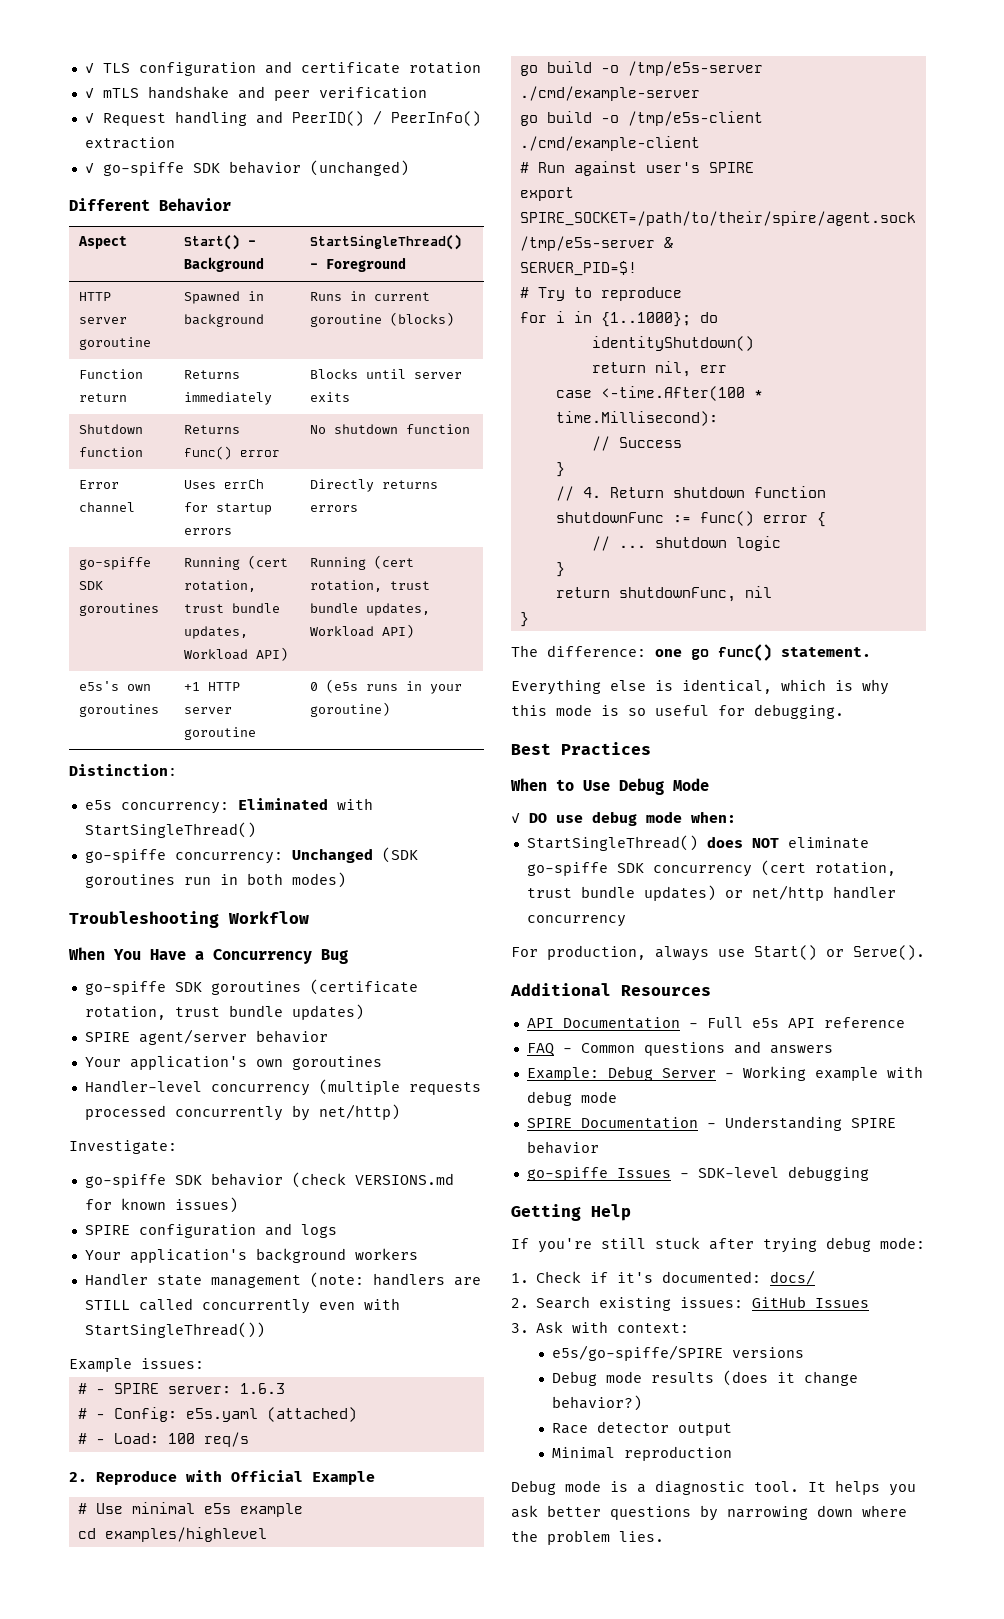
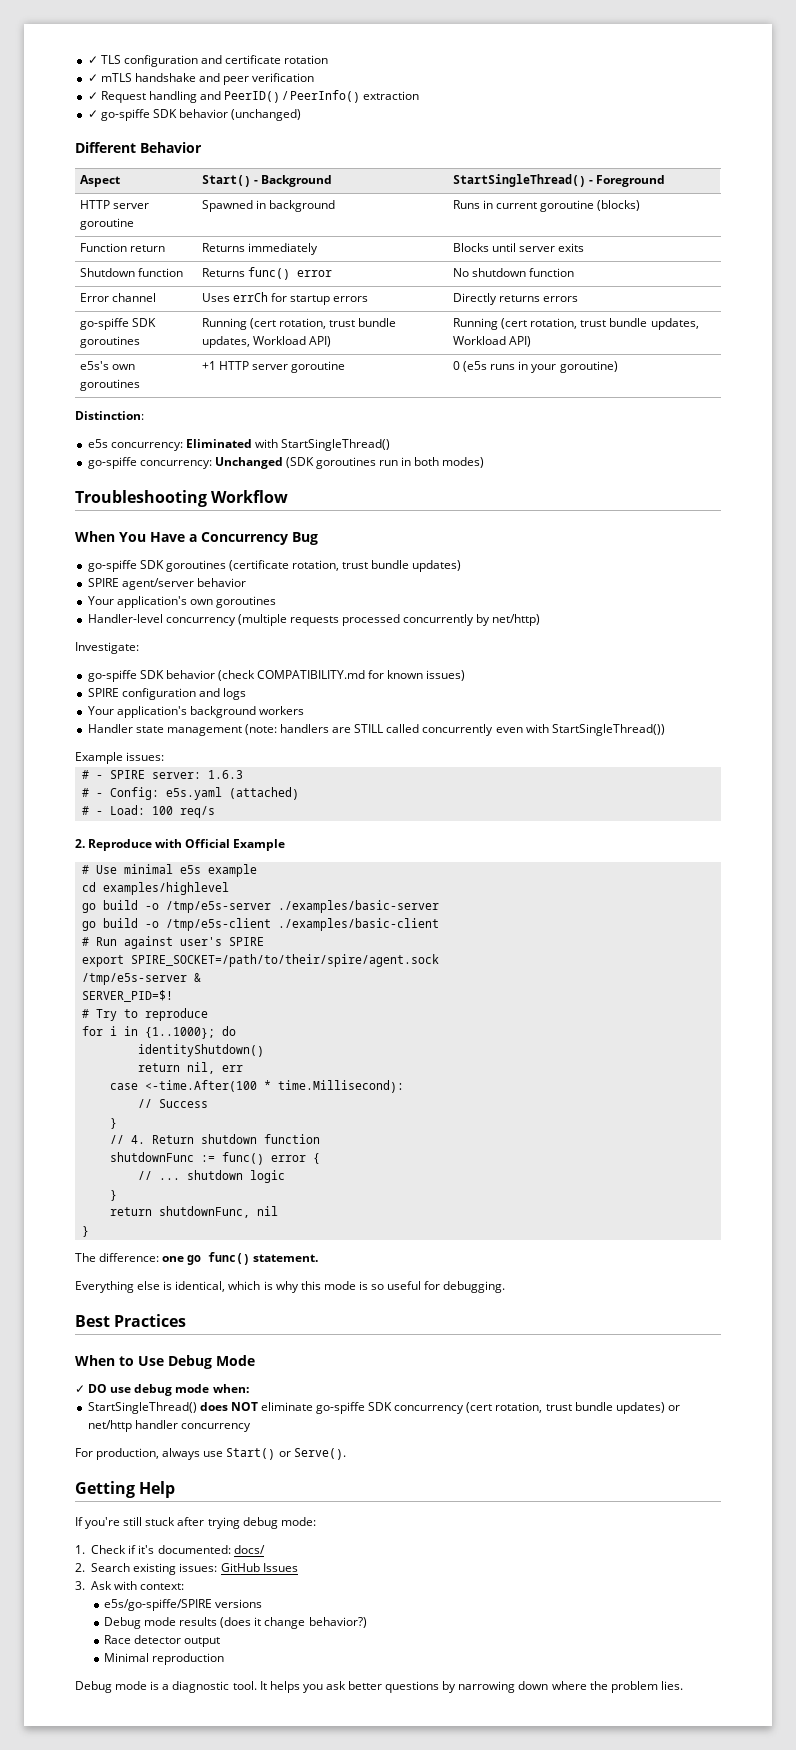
[354,1173,454,1185] VERSIONS.md -> [257,670,366,679] COMPATIBILITY.md
[519,86,700,101] ./cmd/example-server -> [277,900,439,913] ./examples/basic-server
[519,136,700,151] ./cmd/example-client -> [277,918,439,931] ./examples/basic-client
[510,983,711,996] [526,1017,905,1029] [526,1041,833,1056] [526,1066,923,1081] [526,1091,617,1106] [526,1116,896,1131] [526,1141,599,1154] [526,1166,869,1181] // Additional Resources // API Documentation - Full e5s API reference // FAQ - Common questions and answers // Example: Debug Server - Working example with debug mode // SPIRE Documentation - Understanding SPIRE behavior // go-spiffe Issues - SDK-level debugging -> (346, 1454) none

